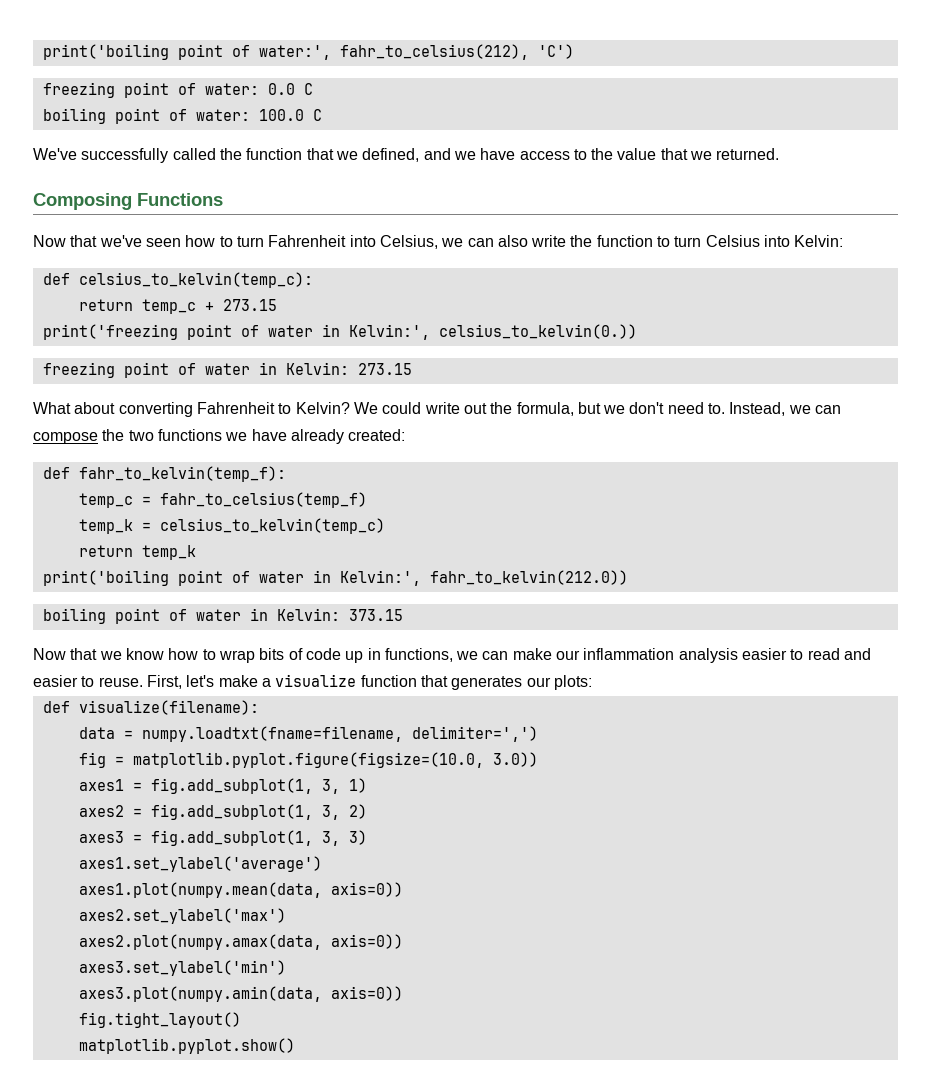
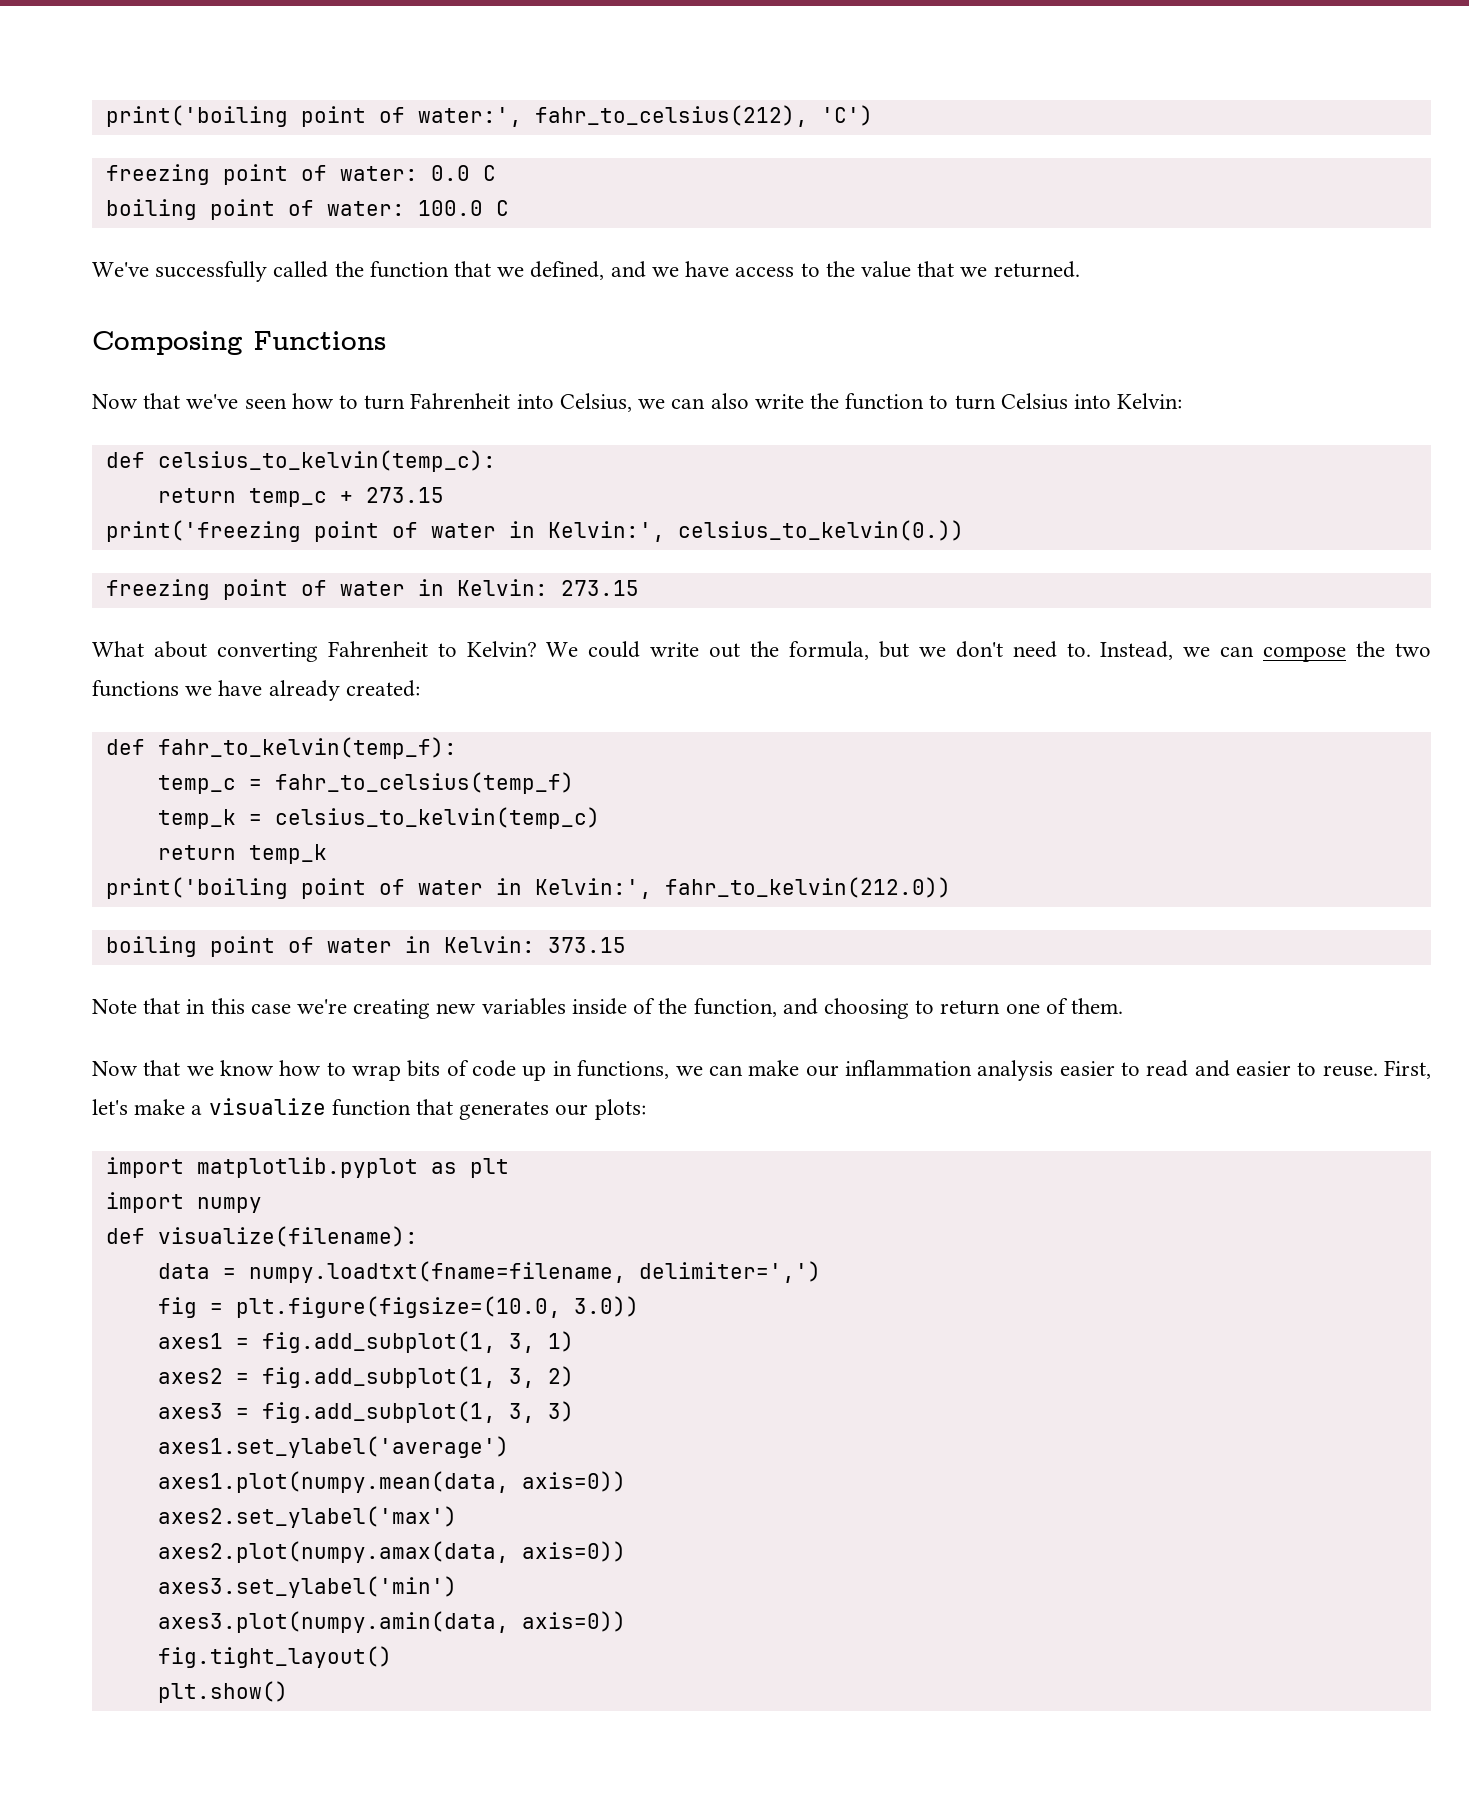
(403, 615) none -> [92,998,1123,1019] // Note that in this case we're creating new variables inside of the function, and choosing to return one of them.
(592, 682) none -> [105,1157,509,1178] [105,1192,262,1213] // import matplotlib.pyplot as plt // import numpy
[132,752,484,768] matplotlib.pyplot.figure(figsize=(10.0, -> [235,1296,561,1318] plt.figure(figsize=(10.0,
[78,1038,295,1054] matplotlib.pyplot.show() -> [157,1681,288,1703] plt.show()

